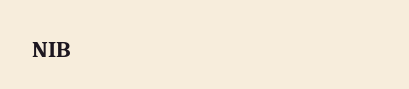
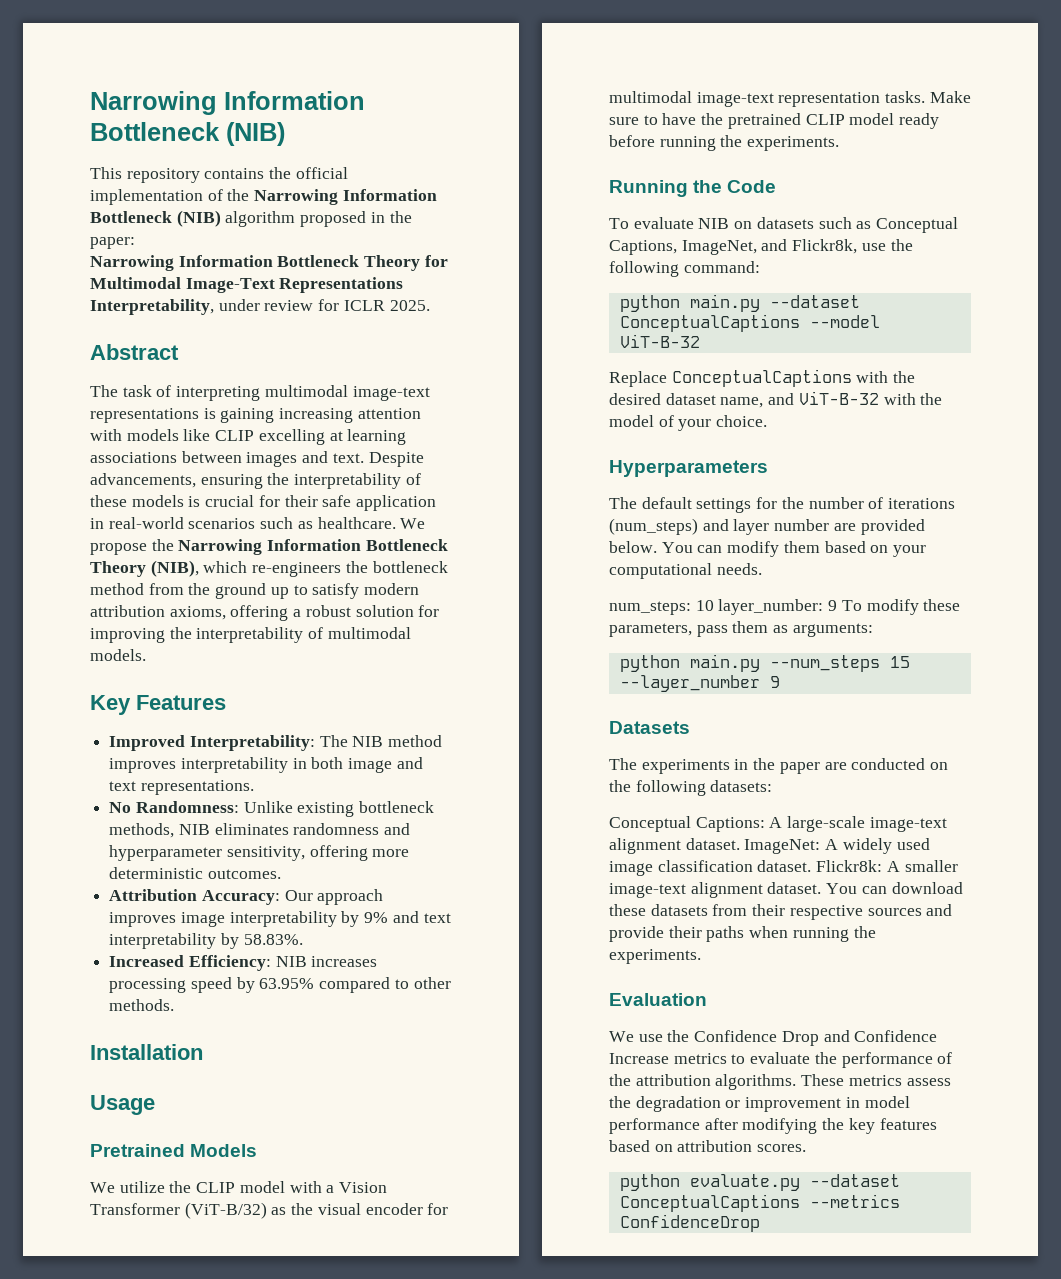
[32,42,71,57] NIB -> [90,91,365,115] [90,122,285,146] [90,167,348,183] [90,189,437,205] [90,210,412,227] [90,237,135,249] [90,255,448,271] [90,277,404,293] [90,299,430,315] [90,344,179,360] [90,385,430,401] [90,408,421,423] [90,429,407,445] [90,451,424,467] [90,473,421,489] [90,495,437,511] [90,517,426,529] [90,539,448,555] [90,560,448,577] [90,583,420,599] [90,605,440,621] [90,627,411,643] [90,649,146,661] [90,695,226,715] [109,735,443,751] [109,757,423,773] [109,780,254,795] [109,801,435,817] [109,823,411,838] [109,845,410,861] [109,867,281,879] [109,889,384,905] [109,911,451,927] [109,933,303,949] [109,955,378,971] [109,977,451,993] [109,999,175,1011] [90,1044,203,1060] [90,1095,155,1115] [90,1144,258,1157] [90,1181,388,1193] [90,1202,449,1219] [609,91,971,107] [609,113,940,129] [609,135,840,151] [609,180,777,197] [609,217,959,233] [609,239,913,255] [609,261,760,277] [619,294,860,312] [619,314,880,332] [619,334,700,348] [609,369,916,387] [609,391,943,408] [609,415,768,431] [609,460,768,477] [609,497,956,513] [609,518,925,535] [609,541,927,557] [609,563,762,579] [609,599,961,615] [609,621,873,637] [619,654,910,672] [619,675,780,692] [609,721,690,734] [609,758,949,774] [609,780,773,796] [609,816,947,832] [609,838,930,854] [609,860,958,876] [609,882,963,898] [609,904,953,920] [609,926,876,942] [609,949,701,964] [609,993,707,1006] [609,1030,938,1046] [609,1052,953,1068] [609,1074,951,1090] [609,1096,910,1112] [609,1118,937,1134] [609,1140,807,1152] [619,1174,900,1191] [619,1194,900,1212] [619,1214,760,1232] Narrowing Information Bottleneck (NIB) // This repository contains the official implementation of the Narrowing Information Bottleneck (NIB) algorithm proposed in the paper: // Narrowing Information Bottleneck Theory for Multimodal Image-Text Representations Interpretability, under review for ICLR 2025. // Abstract // The task of interpreting multimodal image-text representations is gaining increasing attention with models like CLIP excelling at learning associations between images and text. Despite advancements, ensuring the interpretability of these models is crucial for their safe application in real-world scenarios such as healthcare. We propose the Narrowing Information Bottleneck Theory (NIB), which re-engineers the bottleneck method from the ground up to satisfy modern attribution axioms, offering a robust solution for improving the interpretability of multimodal models. // Key Features // Improved Interpretability: The NIB method improves interpretability in both image and text representations. // No Randomness: Unlike existing bottleneck methods, NIB eliminates randomness and hyperparameter sensitivity, offering more deterministic outcomes. // Attribution Accuracy: Our approach improves image interpretability by 9% and text interpretability by 58.83%. // Increased Efficiency: NIB increases processing speed by 63.95% compared to other methods. // Installation // Usage // Pretrained Models // We utilize the CLIP model with a Vision Transformer (ViT-B/32) as the visual encoder for multimodal image-text representation tasks. Make sure to have the pretrained CLIP model ready before running the experiments. // Running the Code // To evaluate NIB on datasets such as Conceptual Captions, ImageNet, and Flickr8k, use the following command: // python main.py --dataset ConceptualCaptions --model ViT-B-32 // Replace ConceptualCaptions with the desired dataset name, and ViT-B-32 with the model of your choice. // Hyperparameters // The default settings for the number of iterations (num_steps) and layer number are provided below. You can modify them based on your computational needs. // num_steps: 10 layer_number: 9 To modify these parameters, pass them as arguments: // python main.py --num_steps 15 --layer_number 9 // Datasets // The experiments in the paper are conducted on the following datasets: // Conceptual Captions: A large-scale image-text alignment dataset. ImageNet: A widely used image classification dataset. Flickr8k: A smaller image-text alignment dataset. You can download these datasets from their respective sources and provide their paths when running the experiments. // Evaluation // We use the Confidence Drop and Confidence Increase metrics to evaluate the performance of the attribution algorithms. These metrics assess the degradation or improvement in model performance after modifying the key features based on attribution scores. // python evaluate.py --dataset ConceptualCaptions --metrics ConfidenceDrop

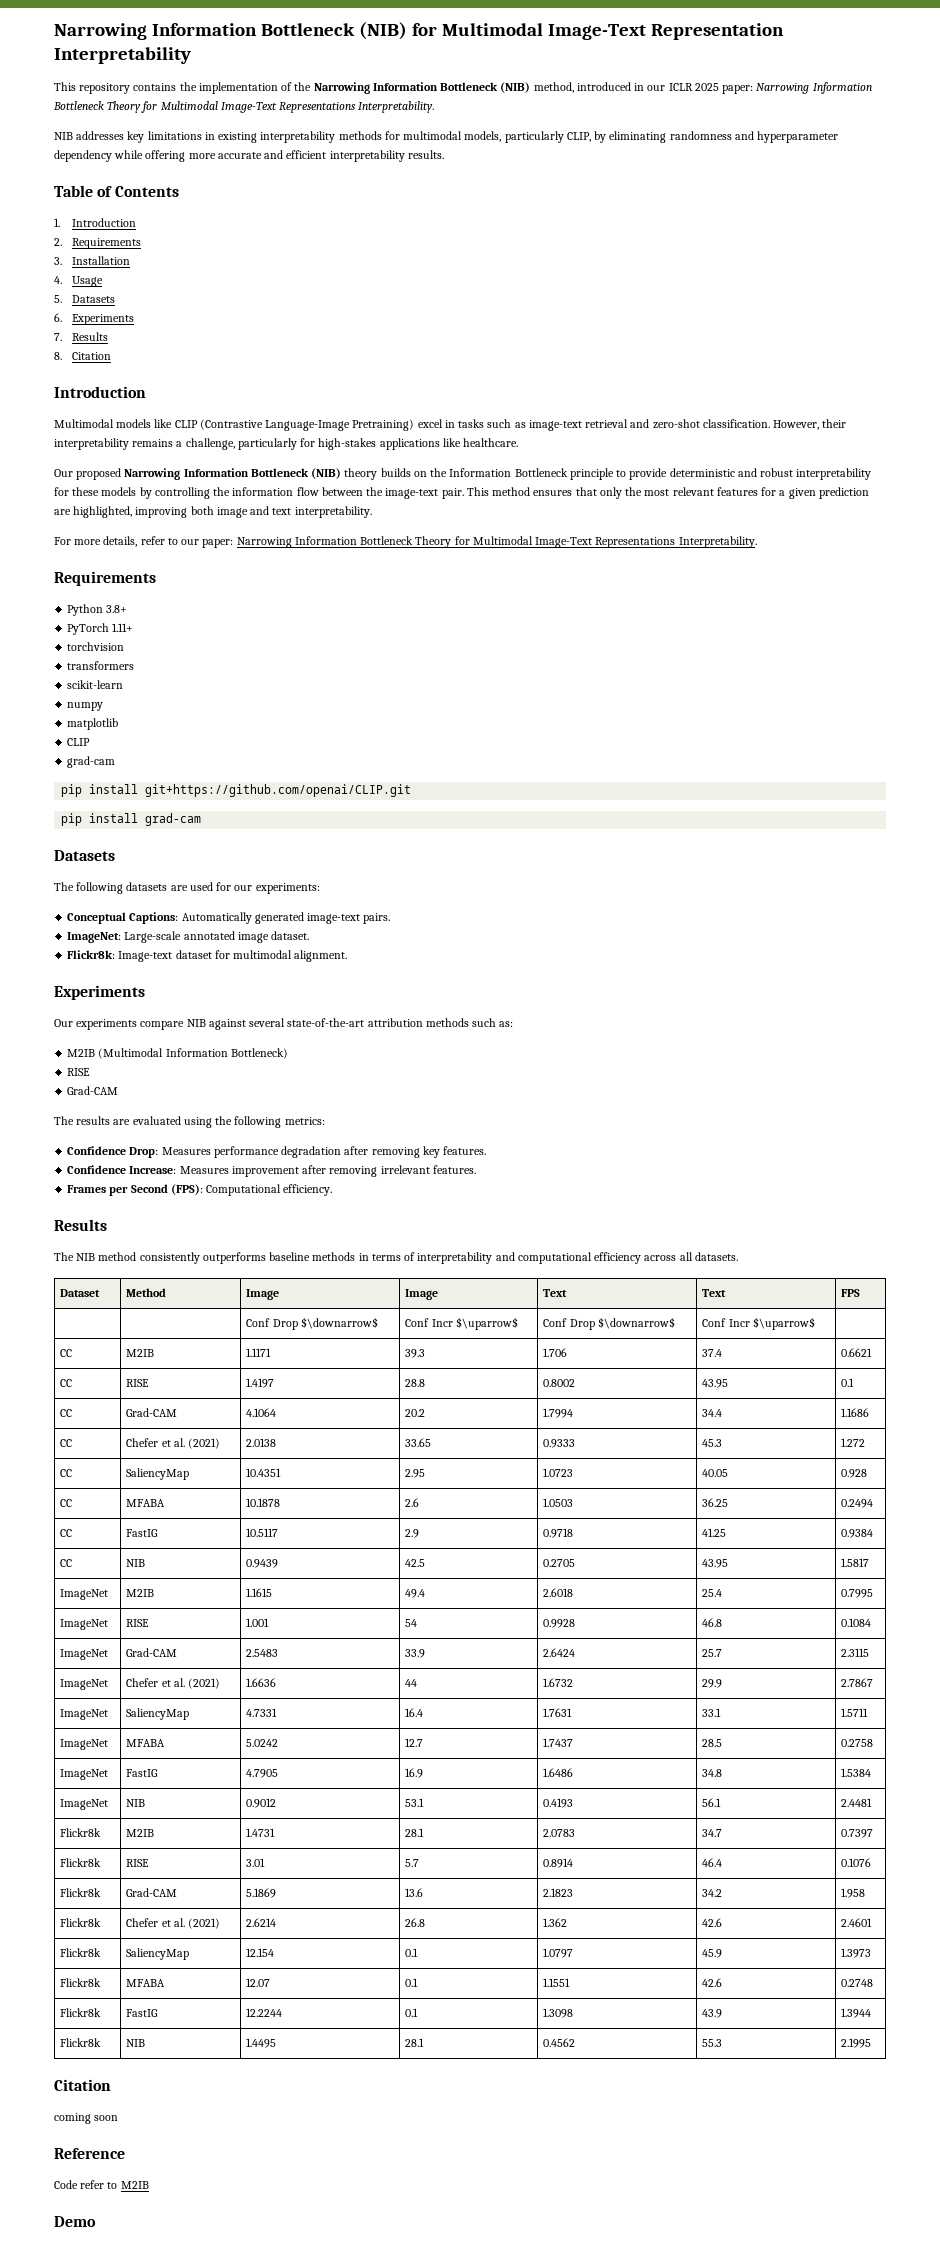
[90,91,365,115] [90,122,285,146] Narrowing Information Bottleneck (NIB) -> [54,22,784,40] [54,47,191,64] Narrowing Information Bottleneck (NIB) for Multimodal Image-Text Representation Interpretability
[295,167,348,179] official -> (197, 86) none
[225,211,412,227] [90,237,135,249] [90,255,448,271] [90,277,404,293] [90,299,430,315] [90,344,179,360] [90,385,430,401] [90,408,421,423] [90,429,407,445] [90,451,424,467] [90,473,421,489] [90,495,437,511] [90,517,426,529] [90,539,448,555] [90,560,448,577] [90,583,420,599] [90,605,440,621] [90,627,411,643] [90,649,146,661] [90,695,226,715] [109,735,443,751] [109,757,423,773] [109,780,254,795] [109,801,435,817] [109,823,411,838] [109,845,410,861] [109,867,281,879] [109,889,384,905] [109,911,451,927] [109,933,303,949] [109,955,378,971] [109,977,451,993] [109,999,175,1011] [90,1044,203,1060] [90,1095,155,1115] [90,1144,258,1157] [90,1181,388,1193] [90,1202,449,1219] [609,91,971,107] [609,113,940,129] [609,135,840,151] [609,180,777,197] [609,217,959,233] [609,239,913,255] [609,261,760,277] [619,294,860,312] [619,314,880,332] [619,334,700,348] [609,369,916,387] [609,391,943,408] [609,415,768,431] [609,460,768,477] [609,497,956,513] [609,518,925,535] [609,541,927,557] [609,563,762,579] [609,599,961,615] [609,621,873,637] [619,654,910,672] [619,675,780,692] [609,721,690,734] [609,758,949,774] [609,780,773,796] [609,816,947,832] [609,838,930,854] [609,860,958,876] [609,882,963,898] [609,904,953,920] [609,926,876,942] [609,949,701,964] [609,993,707,1006] [609,1030,938,1046] [609,1052,953,1068] [609,1074,951,1090] [609,1096,910,1112] [609,1118,937,1134] [609,1140,807,1152] [619,1174,900,1191] [619,1194,900,1212] [619,1214,760,1232] algorithm proposed in the paper: // Narrowing Information Bottleneck Theory for Multimodal Image-Text Representations Interpretability, under review for ICLR 2025. // Abstract // The task of interpreting multimodal image-text representations is gaining increasing attention with models like CLIP excelling at learning associations between images and text. Despite advancements, ensuring the interpretability of these models is crucial for their safe application in real-world scenarios such as healthcare. We propose the Narrowing Information Bottleneck Theory (NIB), which re-engineers the bottleneck method from the ground up to satisfy modern attribution axioms, offering a robust solution for improving the interpretability of multimodal models. // Key Features // Improved Interpretability: The NIB method improves interpretability in both image and text representations. // No Randomness: Unlike existing bottleneck methods, NIB eliminates randomness and hyperparameter sensitivity, offering more deterministic outcomes. // Attribution Accuracy: Our approach improves image interpretability by 9% and text interpretability by 58.83%. // Increased Efficiency: NIB increases processing speed by 63.95% compared to other methods. // Installation // Usage // Pretrained Models // We utilize the CLIP model with a Vision Transformer (ViT-B/32) as the visual encoder for multimodal image-text representation tasks. Make sure to have the pretrained CLIP model ready before running the experiments. // Running the Code // To evaluate NIB on datasets such as Conceptual Captions, ImageNet, and Flickr8k, use the following command: // python main.py --dataset ConceptualCaptions --model ViT-B-32 // Replace ConceptualCaptions with the desired dataset name, and ViT-B-32 with the model of your choice. // Hyperparameters // The default settings for the number of iterations (num_steps) and layer number are provided below. You can modify them based on your computational needs. // num_steps: 10 layer_number: 9 To modify these parameters, pass them as arguments: // python main.py --num_steps 15 --layer_number 9 // Datasets // The experiments in the paper are conducted on the following datasets: // Conceptual Captions: A large-scale image-text alignment dataset. ImageNet: A widely used image classification dataset. Flickr8k: A smaller image-text alignment dataset. You can download these datasets from their respective sources and provide their paths when running the experiments. // Evaluation // We use the Confidence Drop and Confidence Increase metrics to evaluate the performance of the attribution algorithms. These metrics assess the degradation or improvement in model performance after modifying the key features based on attribution scores. // python evaluate.py --dataset ConceptualCaptions --metrics ConfidenceDrop -> [533,82,872,94] [53,101,435,113] [54,131,839,143] [54,150,444,162] [54,185,179,197] [54,218,137,227] [54,238,142,249] [54,256,131,265] [54,276,104,287] [54,295,116,303] [54,313,135,325] [54,332,109,341] [54,352,112,360] [54,386,146,398] [54,419,847,431] [54,438,519,450] [54,468,872,480] [54,487,869,499] [54,506,372,518] [54,536,757,548] [54,571,156,586] [67,604,128,616] [67,623,134,635] [67,642,125,651] [67,661,135,670] [67,680,124,689] [67,702,104,711] [67,718,119,730] [67,738,91,746] [67,756,116,768] [61,784,412,797] [61,813,202,826] [54,850,115,861] [54,882,320,894] [67,912,391,924] [67,931,310,943] [67,950,348,962] [54,985,145,1000] [54,1018,514,1030] [67,1048,288,1059] [67,1068,91,1076] [67,1086,119,1095] [54,1116,325,1128] [67,1146,487,1158] [67,1165,476,1177] [67,1184,333,1196] [54,1219,107,1231] [54,1252,738,1264] [60,1289,101,1297] [126,1288,167,1297] [246,1289,280,1300] [405,1289,439,1300] [543,1289,568,1297] [702,1289,727,1297] [841,1289,861,1297] [246,1317,378,1330] [405,1317,518,1330] [543,1317,675,1330] [702,1317,815,1330] [60,1349,73,1357] [126,1349,155,1357] [246,1348,272,1357] [405,1349,426,1358] [543,1348,568,1357] [702,1349,723,1357] [841,1348,873,1357] [60,1379,73,1387] [126,1379,150,1387] [246,1378,275,1388] [405,1379,426,1387] [543,1379,576,1387] [702,1379,729,1388] [841,1378,855,1387] [60,1409,73,1417] [126,1408,178,1417] [246,1408,277,1417] [405,1409,426,1417] [543,1408,574,1418] [702,1409,723,1417] [841,1408,870,1417] [60,1439,73,1447] [126,1438,221,1449] [246,1438,277,1447] [405,1438,432,1447] [543,1439,576,1448] [702,1439,723,1447] [841,1438,866,1447] [60,1469,73,1477] [126,1468,190,1480] [246,1468,282,1477] [405,1469,426,1478] [543,1468,574,1477] [702,1469,729,1477] [841,1469,868,1478] [60,1499,73,1507] [126,1499,166,1507] [246,1498,281,1507] [405,1498,420,1507] [543,1498,574,1507] [702,1498,729,1507] [841,1499,874,1508] [60,1529,73,1537] [126,1529,159,1537] [246,1528,279,1537] [405,1529,420,1538] [543,1528,574,1538] [702,1528,727,1537] [841,1529,874,1538] [60,1559,73,1567] [126,1559,146,1567] [246,1559,279,1568] [405,1559,426,1567] [543,1559,576,1567] [702,1559,729,1568] [841,1558,870,1567] [60,1589,109,1600] [126,1589,155,1597] [246,1588,273,1597] [405,1589,426,1598] [543,1588,574,1597] [702,1589,723,1597] [841,1589,874,1598] [60,1619,109,1630] [126,1619,150,1627] [246,1618,270,1627] [405,1619,418,1627] [543,1619,576,1628] [702,1618,723,1627] [841,1618,872,1627] [60,1649,109,1660] [126,1648,178,1657] [246,1649,279,1657] [405,1649,426,1658] [543,1648,576,1657] [702,1649,723,1657] [841,1648,870,1657] [60,1679,109,1690] [126,1678,221,1689] [246,1678,277,1687] [405,1679,418,1687] [543,1678,574,1687] [702,1679,723,1688] [841,1678,874,1687] [60,1709,109,1720] [126,1708,190,1720] [246,1708,278,1717] [405,1708,424,1717] [543,1708,573,1717] [702,1708,722,1717] [841,1708,869,1717] [60,1739,109,1750] [126,1739,166,1747] [246,1739,279,1747] [405,1738,424,1747] [543,1738,574,1747] [702,1739,723,1747] [841,1739,874,1747] [60,1769,109,1780] [126,1769,159,1777] [246,1769,279,1778] [405,1768,424,1778] [543,1768,574,1777] [702,1769,723,1777] [841,1768,872,1777] [60,1799,109,1810] [126,1799,146,1807] [246,1798,277,1808] [405,1798,425,1807] [543,1798,574,1808] [702,1798,722,1807] [841,1798,873,1807] [60,1828,102,1837] [126,1829,155,1837] [246,1828,276,1837] [405,1828,425,1837] [543,1829,576,1837] [702,1829,723,1837] [841,1829,874,1838] [60,1858,102,1867] [126,1859,150,1867] [246,1858,266,1867] [405,1859,420,1867] [543,1858,574,1868] [702,1858,723,1867] [841,1858,872,1867] [60,1888,102,1897] [126,1888,178,1897] [246,1888,277,1898] [405,1888,424,1897] [543,1888,574,1897] [702,1889,723,1897] [841,1888,866,1898] [60,1918,102,1927] [126,1918,221,1929] [246,1918,277,1927] [405,1918,426,1927] [543,1918,568,1927] [702,1918,723,1927] [841,1918,873,1927] [60,1948,102,1957] [126,1948,190,1960] [246,1948,275,1957] [405,1948,419,1957] [543,1948,574,1958] [702,1949,723,1958] [841,1948,872,1958] [60,1978,102,1987] [126,1979,166,1987] [246,1978,271,1987] [405,1978,419,1987] [543,1978,571,1987] [702,1978,723,1987] [841,1979,874,1987] [60,2008,102,2017] [126,2009,159,2017] [246,2008,283,2017] [405,2008,419,2017] [543,2008,574,2018] [702,2009,723,2018] [841,2008,872,2018] [60,2038,102,2047] [126,2039,146,2047] [246,2038,277,2048] [405,2038,425,2047] [543,2038,576,2047] [702,2039,723,2047] [841,2038,872,2048] [54,2079,111,2091] [54,2113,119,2124] [54,2148,125,2159] [54,2180,149,2189] [54,2216,96,2227] method, introduced in our ICLR 2025 paper: Narrowing Information Bottleneck Theory for Multimodal Image-Text Representations Interpretability. // NIB addresses key limitations in existing interpretability methods for multimodal models, particularly CLIP, by eliminating randomness and hyperparameter dependency while offering more accurate and efficient interpretability results. // Table of Contents // 1. Introduction // 2. Requirements // 3. Installation // 4. Usage // 5. Datasets // 6. Experiments // 7. Results // 8. Citation // Introduction // Multimodal models like CLIP (Contrastive Language-Image Pretraining) excel in tasks such as image-text retrieval and zero-shot classification. However, their interpretability remains a challenge, particularly for high-stakes applications like healthcare. // Our proposed Narrowing Information Bottleneck (NIB) theory builds on the Information Bottleneck principle to provide deterministic and robust interpretability for these models by controlling the information flow between the image-text pair. This method ensures that only the most relevant features for a given prediction are highlighted, improving both image and text interpretability. // For more details, refer to our paper: Narrowing Information Bottleneck Theory for Multimodal Image-Text Representations Interpretability. // Requirements // Python 3.8+ // PyTorch 1.11+ // torchvision // transformers // scikit-learn // numpy // matplotlib // CLIP // grad-cam // pip install git+https://github.com/openai/CLIP.git // pip install grad-cam // Datasets // The following datasets are used for our experiments: // Conceptual Captions: Automatically generated image-text pairs. // ImageNet: Large-scale annotated image dataset. // Flickr8k: Image-text dataset for multimodal alignment. // Experiments // Our experiments compare NIB against several state-of-the-art attribution methods such as: // M2IB (Multimodal Information Bottleneck) // RISE // Grad-CAM // The results are evaluated using the following metrics: // Confidence Drop: Measures performance degradation after removing key features. // Confidence Increase: Measures improvement after removing irrelevant features. // Frames per Second (FPS): Computational efficiency. // Results // The NIB method consistently outperforms baseline methods in terms of interpretability and computational efficiency across all datasets. // Dataset | Method | Image | Image | Text | Text | FPS // | | Conf Drop $\downarrow$ | Conf Incr $\uparrow$ | Conf Drop $\downarrow$ | Conf Incr $\uparrow$ | // CC | M2IB | 1.1171 | 39.3 | 1.706 | 37.4 | 0.6621 // CC | RISE | 1.4197 | 28.8 | 0.8002 | 43.95 | 0.1 // CC | Grad-CAM | 4.1064 | 20.2 | 1.7994 | 34.4 | 1.1686 // CC | Chefer et al. (2021) | 2.0138 | 33.65 | 0.9333 | 45.3 | 1.272 // CC | SaliencyMap | 10.4351 | 2.95 | 1.0723 | 40.05 | 0.928 // CC | MFABA | 10.1878 | 2.6 | 1.0503 | 36.25 | 0.2494 // CC | FastIG | 10.5117 | 2.9 | 0.9718 | 41.25 | 0.9384 // CC | NIB | 0.9439 | 42.5 | 0.2705 | 43.95 | 1.5817 // ImageNet | M2IB | 1.1615 | 49.4 | 2.6018 | 25.4 | 0.7995 // ImageNet | RISE | 1.001 | 54 | 0.9928 | 46.8 | 0.1084 // ImageNet | Grad-CAM | 2.5483 | 33.9 | 2.6424 | 25.7 | 2.3115 // ImageNet | Chefer et al. (2021) | 1.6636 | 44 | 1.6732 | 29.9 | 2.7867 // ImageNet | SaliencyMap | 4.7331 | 16.4 | 1.7631 | 33.1 | 1.5711 // ImageNet | MFABA | 5.0242 | 12.7 | 1.7437 | 28.5 | 0.2758 // ImageNet | FastIG | 4.7905 | 16.9 | 1.6486 | 34.8 | 1.5384 // ImageNet | NIB | 0.9012 | 53.1 | 0.4193 | 56.1 | 2.4481 // Flickr8k | M2IB | 1.4731 | 28.1 | 2.0783 | 34.7 | 0.7397 // Flickr8k | RISE | 3.01 | 5.7 | 0.8914 | 46.4 | 0.1076 // Flickr8k | Grad-CAM | 5.1869 | 13.6 | 2.1823 | 34.2 | 1.958 // Flickr8k | Chefer et al. (2021) | 2.6214 | 26.8 | 1.362 | 42.6 | 2.4601 // Flickr8k | SaliencyMap | 12.154 | 0.1 | 1.0797 | 45.9 | 1.3973 // Flickr8k | MFABA | 12.07 | 0.1 | 1.1551 | 42.6 | 0.2748 // Flickr8k | FastIG | 12.2244 | 0.1 | 1.3098 | 43.9 | 1.3944 // Flickr8k | NIB | 1.4495 | 28.1 | 0.4562 | 55.3 | 2.1995 // Citation // coming soon // Reference // Code refer to M2IB // Demo

